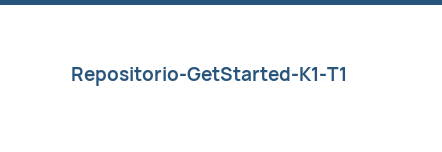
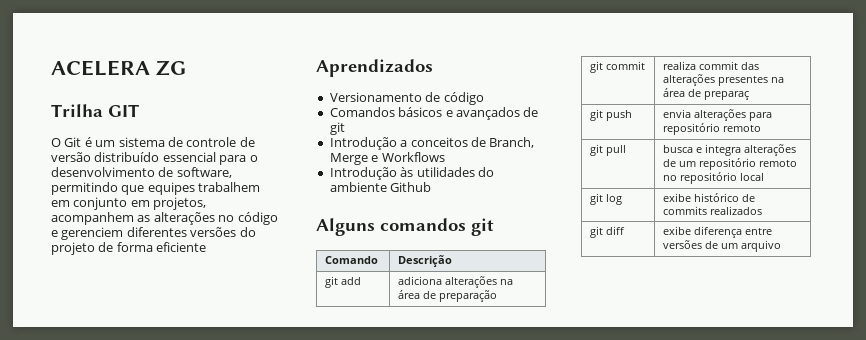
[71,67,347,86] Repositorio-GetStarted-K1-T1 -> [51,60,186,76] [51,104,139,117] [51,137,255,147] [51,152,258,165] [51,167,232,178] [51,182,261,195] [51,197,207,210] [51,212,278,225] [51,227,256,240] [51,242,207,255] [316,59,433,77] [329,92,484,105] [329,107,539,120] [329,122,345,135] [329,137,535,150] [329,152,445,165] [329,167,494,180] [329,182,432,192] [316,218,494,236] [325,256,379,264] [398,255,453,267] [325,276,362,288] [398,276,514,288] [398,290,498,302] [590,61,646,73] [663,61,760,70] [663,74,785,86] [663,88,750,100] [590,109,633,121] [663,109,773,121] [663,123,762,135] [590,144,627,156] [663,144,797,156] [663,158,798,170] [663,172,765,184] [590,193,623,205] [663,193,756,202] [663,206,763,215] [590,226,626,238] [663,226,773,238] [663,240,782,252] ACELERA ZG // Trilha GIT // O Git é um sistema de controle de versão distribuído essencial para o desenvolvimento de software, permitindo que equipes trabalhem em conjunto em projetos, acompanhem as alterações no código e gerenciem diferentes versões do projeto de forma eficiente // Aprendizados // Versionamento de código // Comandos básicos e avançados de git // Introdução a conceitos de Branch, Merge e Workflows // Introdução às utilidades do ambiente Github // Alguns comandos git // Comando | Descrição // git add | adiciona alterações na área de preparação // git commit | realiza commit das alterações presentes na área de preparaç // git push | envia alterações para repositório remoto // git pull | busca e integra alterações de um repositório remoto no repositório local // git log | exibe histórico de commits realizados // git diff | exibe diferença entre versões de um arquivo

